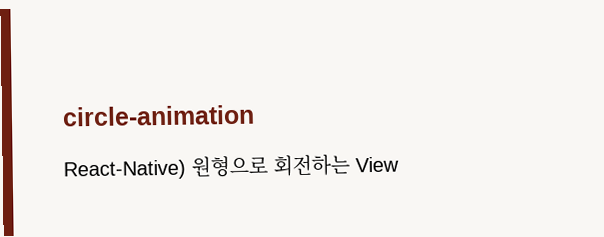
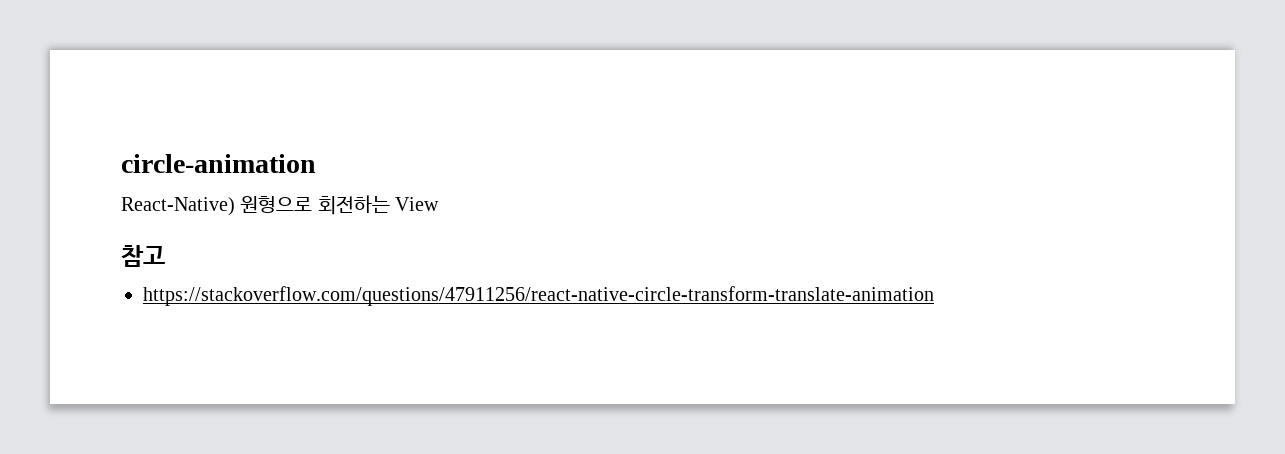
(399, 164) none -> [121,245,165,267] [143,286,934,306] // 참고 // https://stackoverflow.com/questions/47911256/react-native-circle-transform-translate-animation

